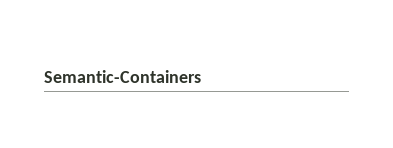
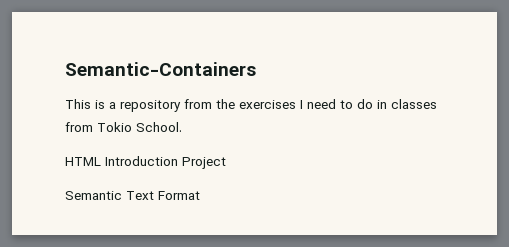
(201, 76) none -> [65,99,437,112] [65,122,182,132] [65,156,226,169] [65,191,200,200] // This is a repository from the exercises I need to do in classes from Tokio School. // HTML Introduction Project // Semantic Text Format

